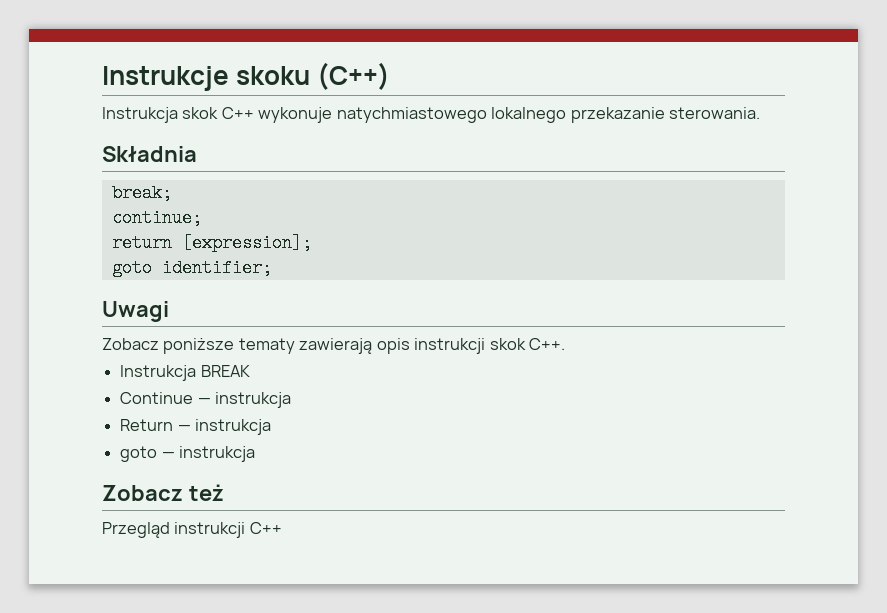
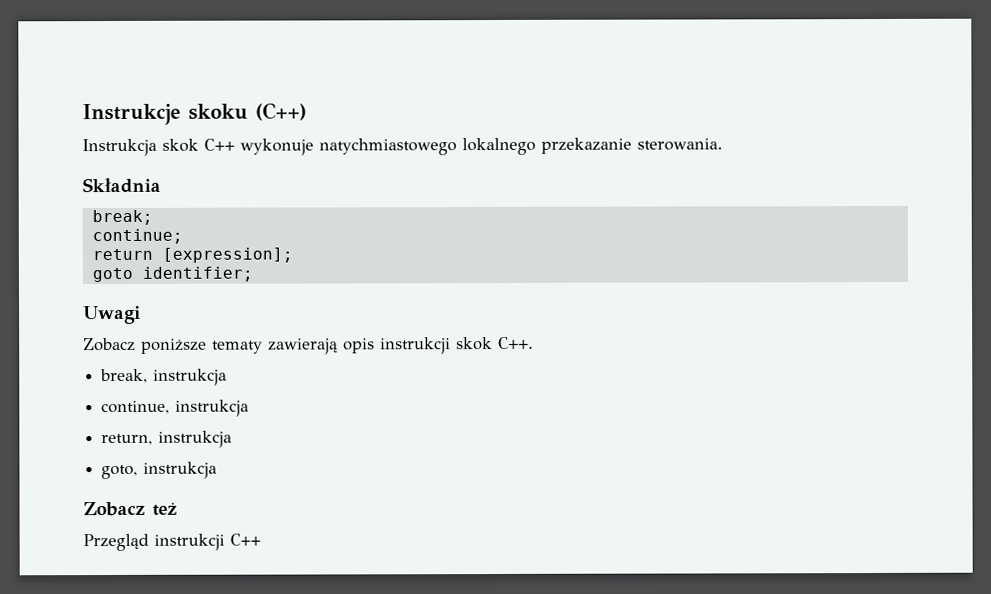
[120,365,250,381] [120,392,292,408] [120,419,272,435] [120,446,175,462] Instrukcja BREAK // Continue — instrukcja // Return — instrukcja // goto — -> [100,368,228,386] [101,399,250,417] [101,430,233,448] [101,464,139,480] break, instrukcja // continue, instrukcja // return, instrukcja // goto,

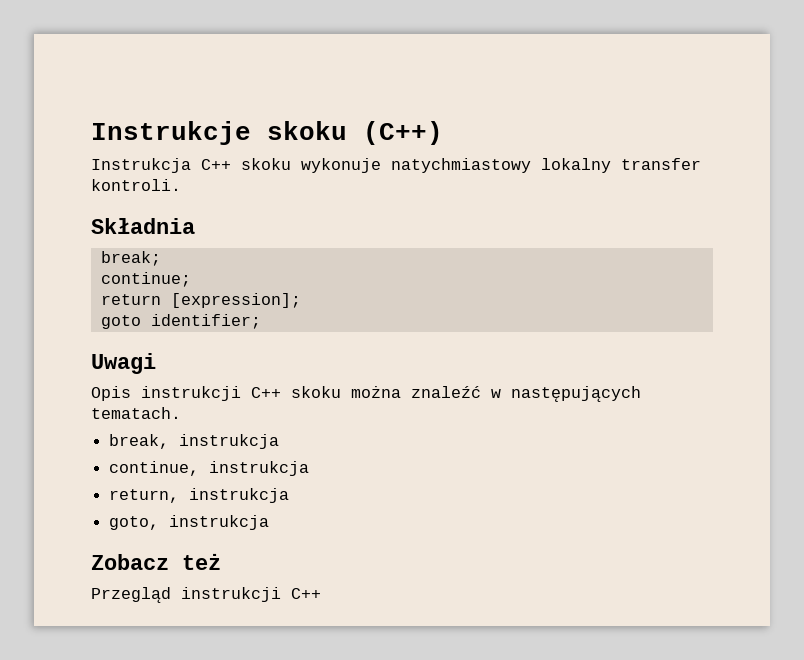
[162,137,723,156] skok C++ wykonuje natychmiastowego lokalnego przekazanie sterowania. -> [201,158,701,173] [91,179,181,191] C++ skoku wykonuje natychmiastowy lokalny transfer kontroli.
[83,336,534,355] Zobacz poniższe tematy zawierają opis instrukcji skok C++. -> [91,386,641,402] [91,407,181,419] Opis instrukcji C++ skoku można znaleźć w następujących tematach.

